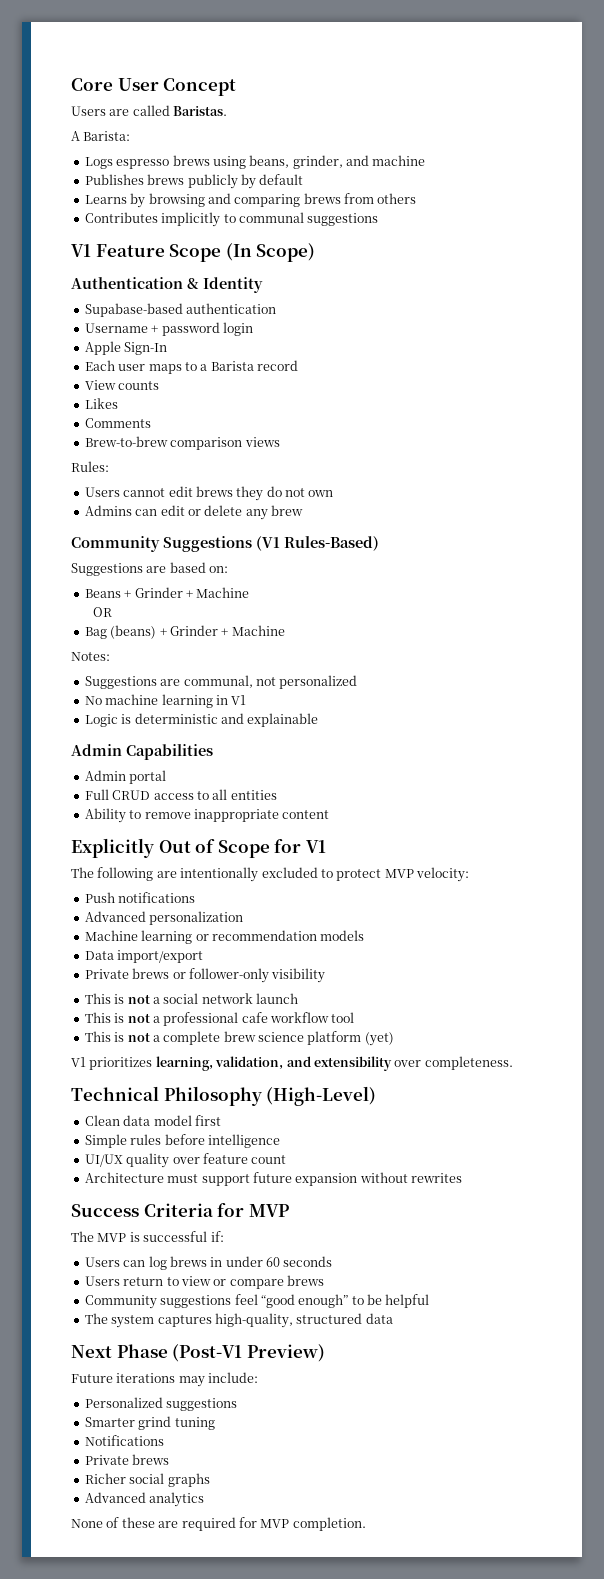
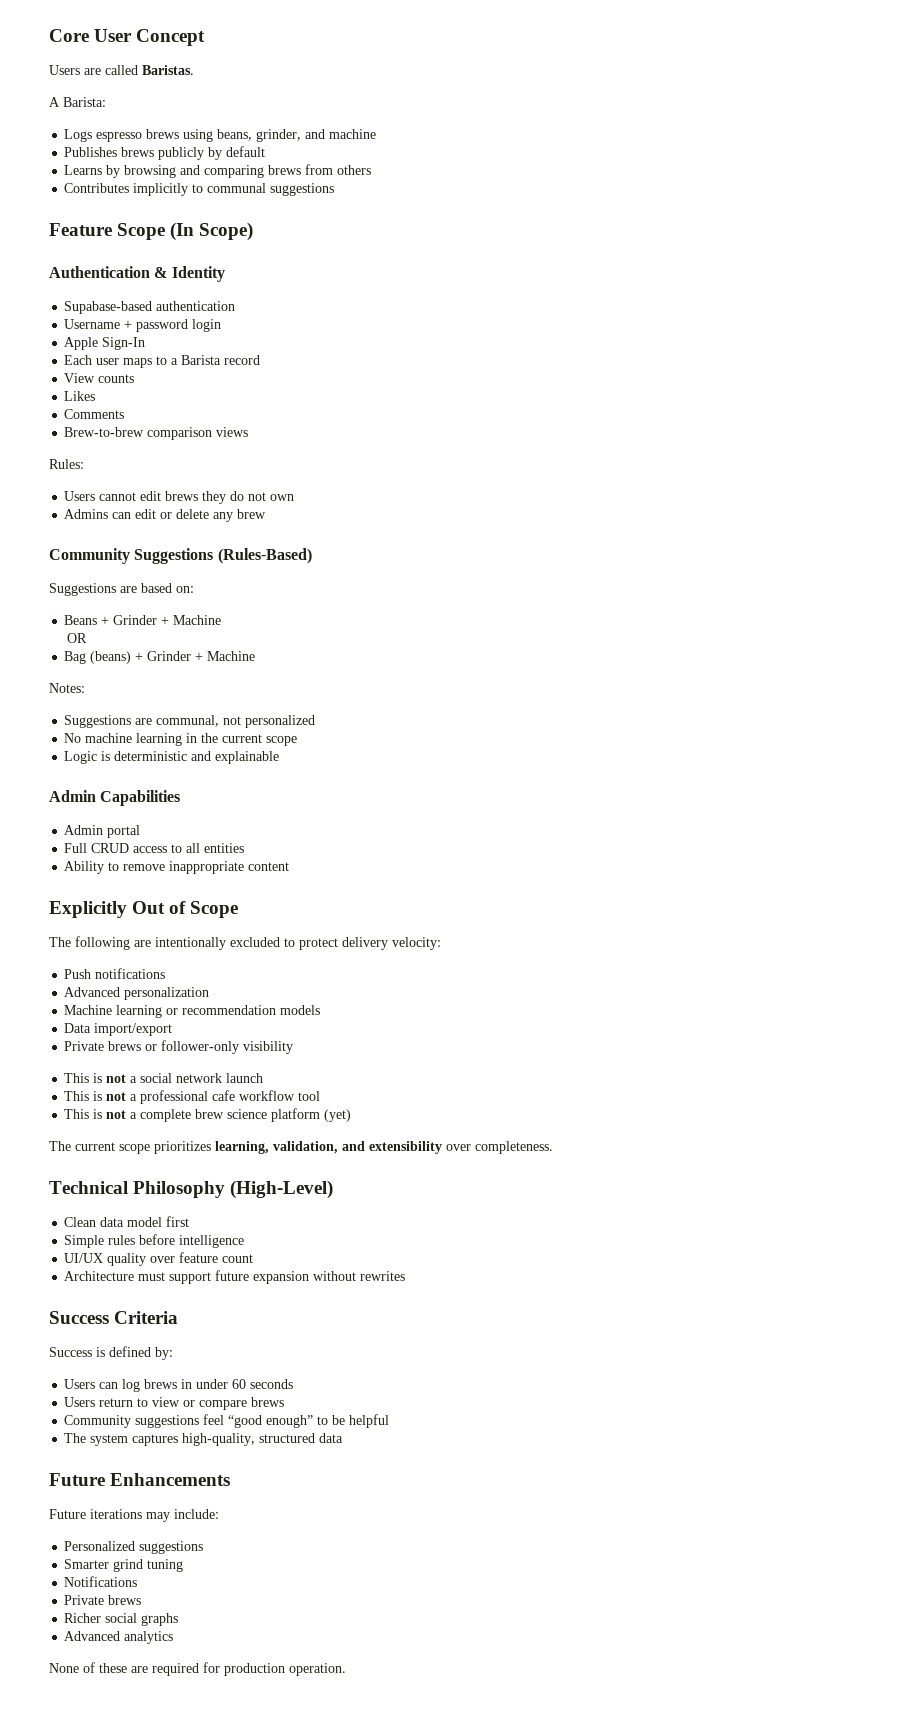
[71,244,91,257] V1 -> (335, 189) none
[256,536,379,551] (V1 Rules-Based) -> [217,548,312,564] (Rules-Based)
[231,695,247,705] V1 -> [201,733,298,746] the current scope
[274,839,326,853] for V1 -> (239, 909) none
[384,869,414,878] MVP -> [342,937,388,950] delivery
[71,1057,86,1067] V1 -> [49,1141,150,1154] The current scope
[217,1203,289,1217] [71,1231,224,1242] for MVP // The MVP is successful if: -> [49,1346,173,1360] // Success is defined by:
[71,1344,325,1362] Next Phase (Post-V1 Preview) -> [49,1473,231,1486] Future Enhancements
[260,1517,366,1531] MVP completion. -> [224,1663,346,1676] production operation.

